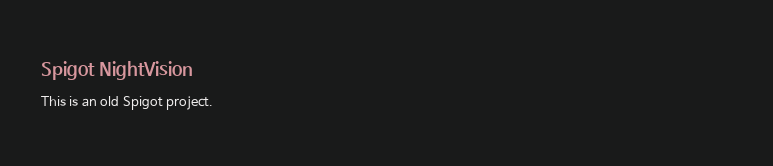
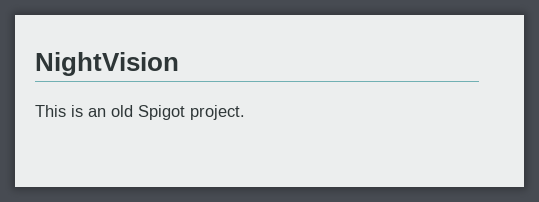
[41,61,95,80] Spigot -> (35, 64) none

